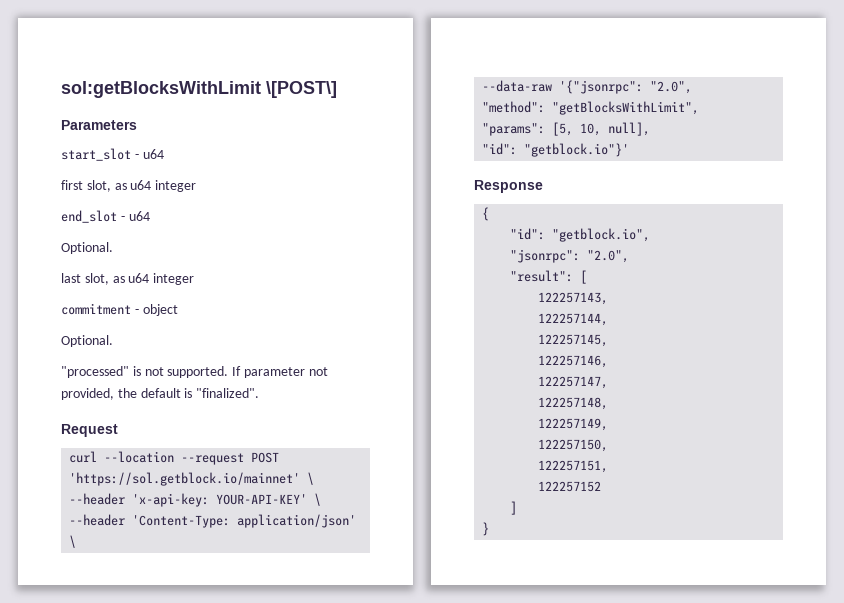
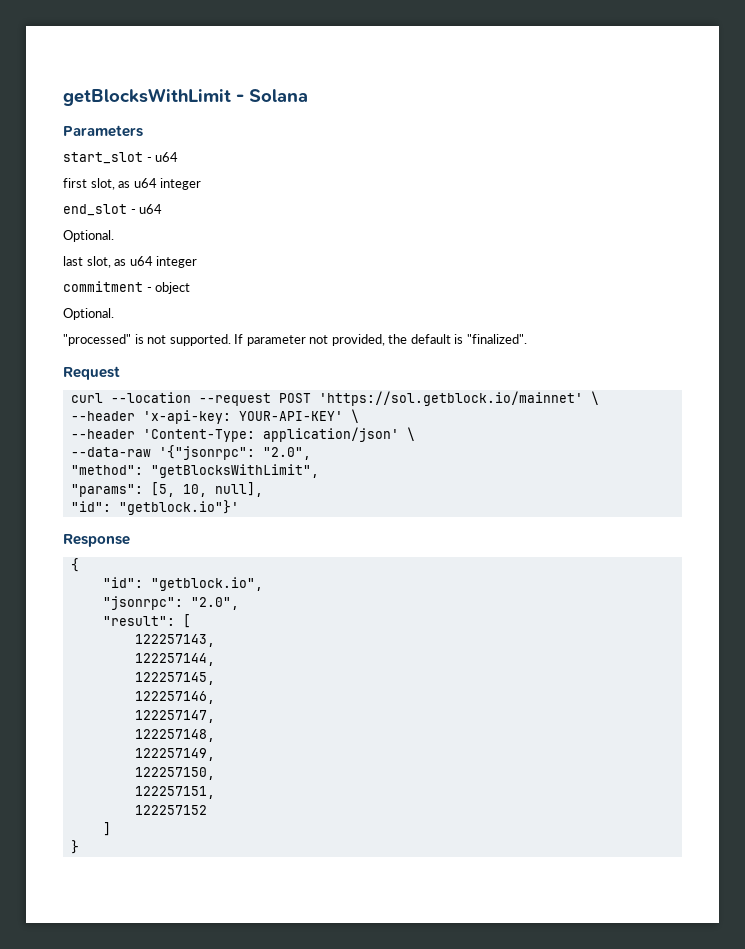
[61,81,337,98] sol:getBlocksWithLimit \[POST\] -> [63,88,308,106] getBlocksWithLimit - Solana

